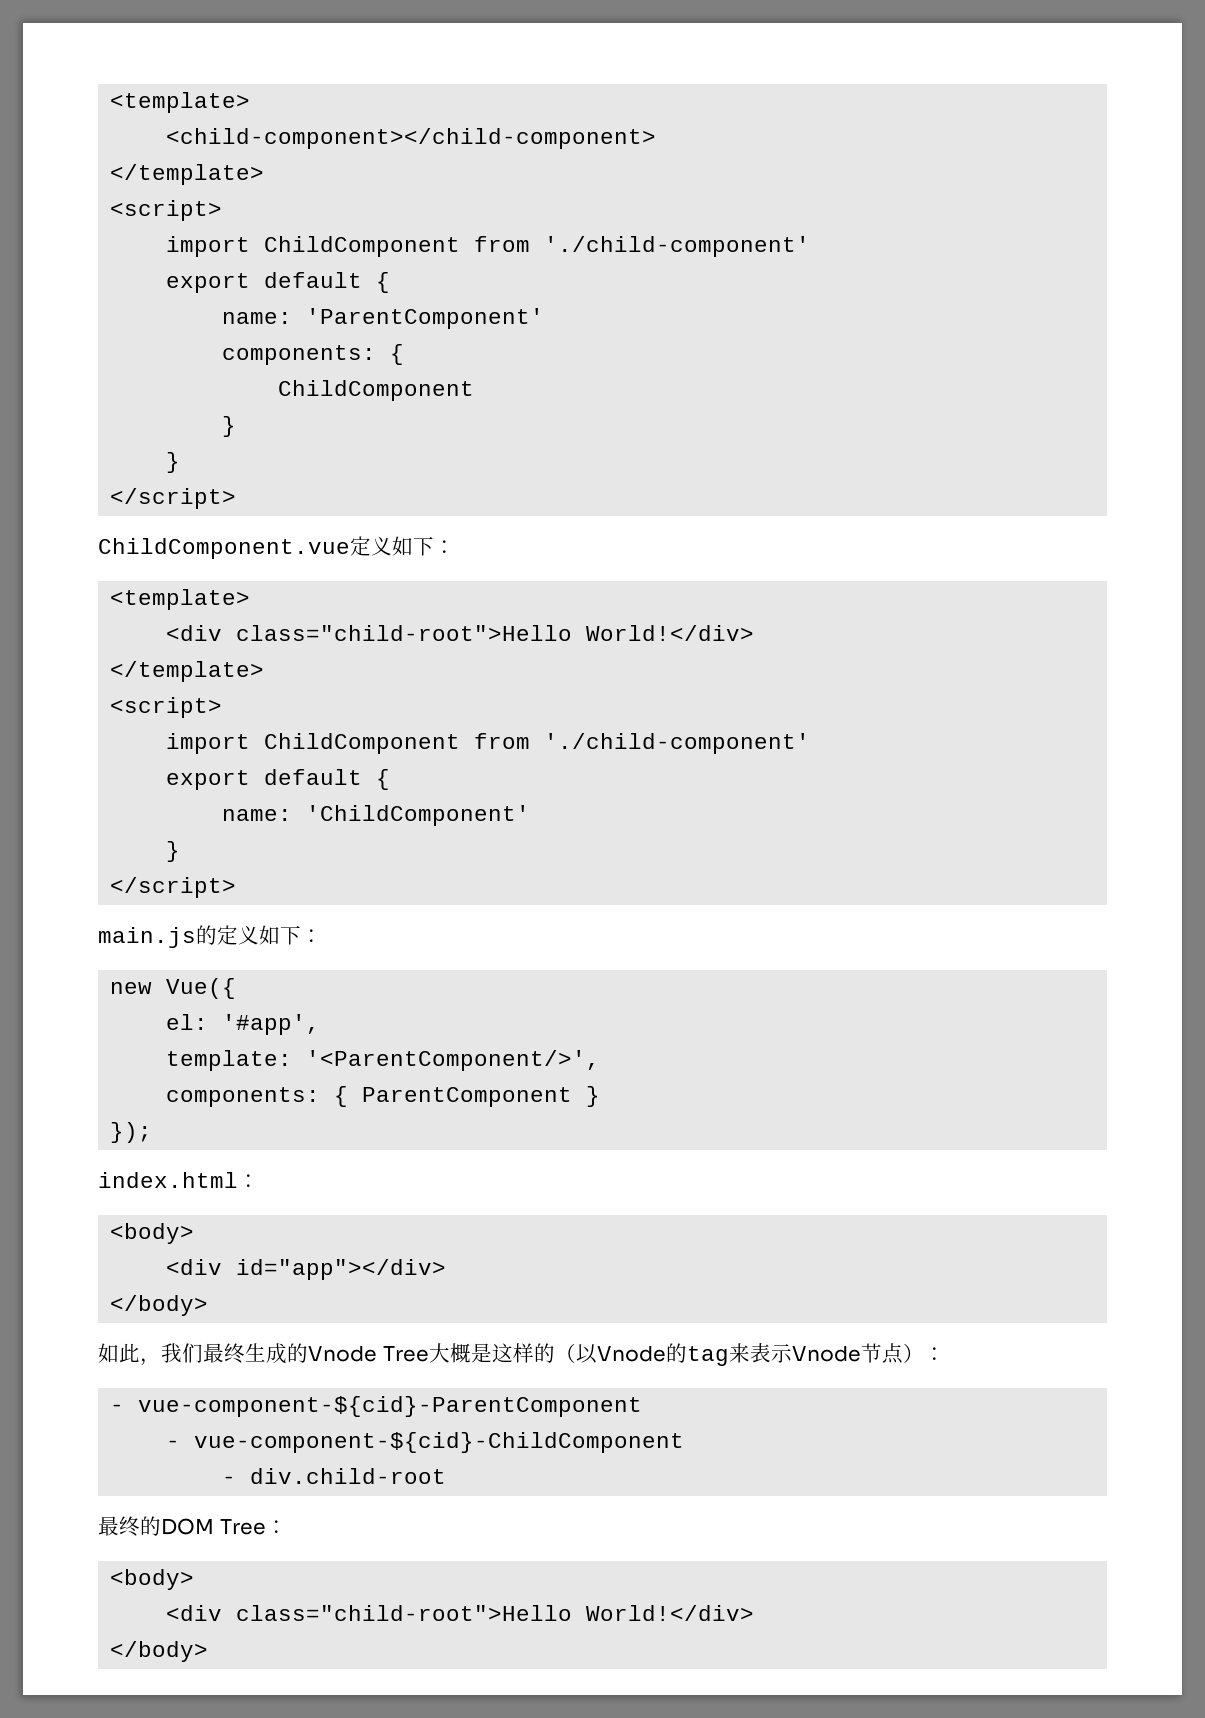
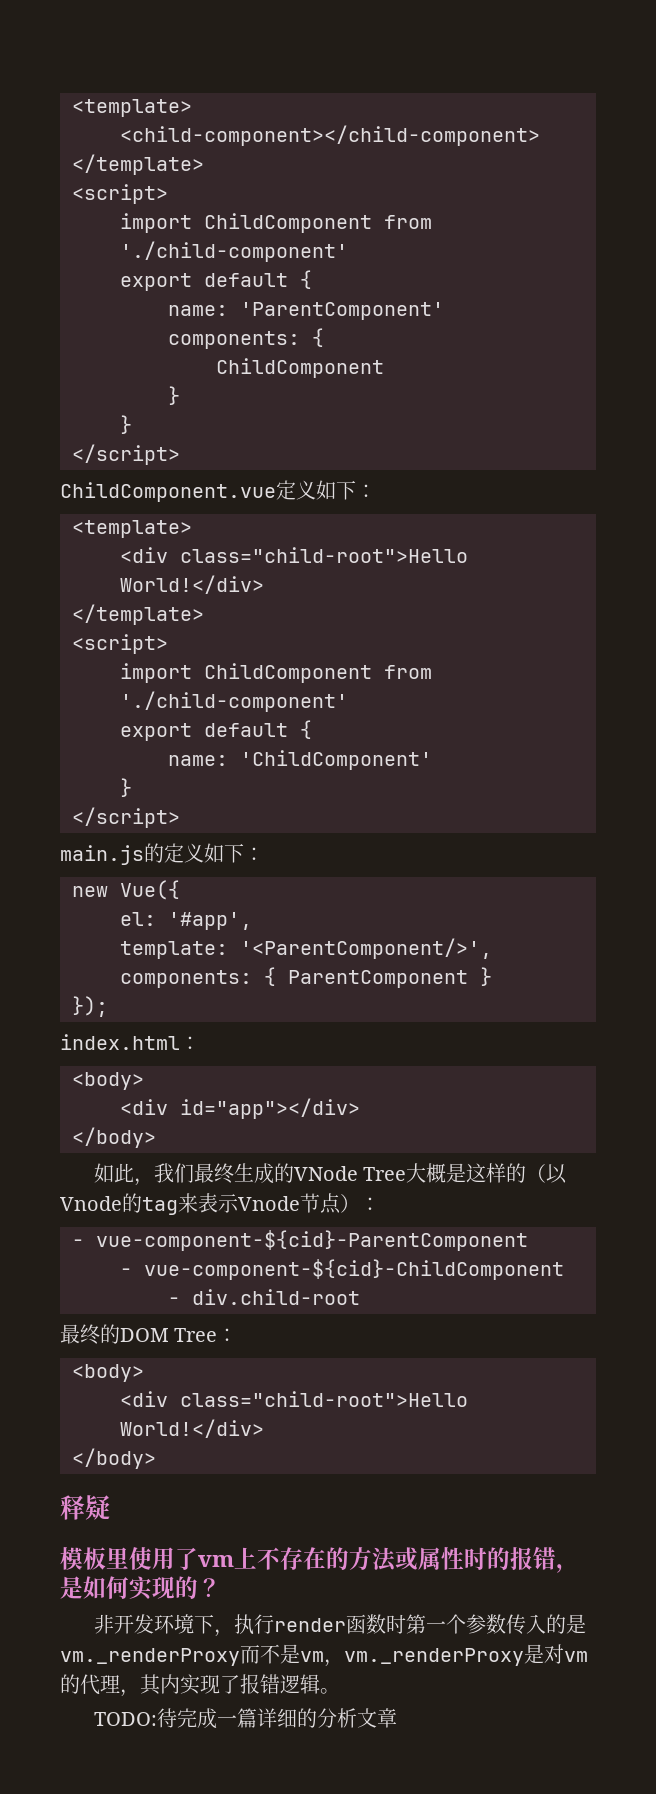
[308,1346,377,1362] Vnode -> [293,1166,358,1181] VNode
(209, 1651) none -> [60,1495,110,1520] [60,1547,579,1573] [60,1576,221,1600] [93,1614,586,1637] [60,1644,588,1667] [60,1674,340,1697] [93,1708,397,1729] // 释疑 // 模板里使用了vm上不存在的方法或属性时的报错，是如何实现的？ // 非开发环境下，执行render函数时第一个参数传入的是vm._renderProxy而不是vm，vm._renderProxy是对vm的代理，其内实现了报错逻辑。 // TODO:待完成一篇详细的分析文章

